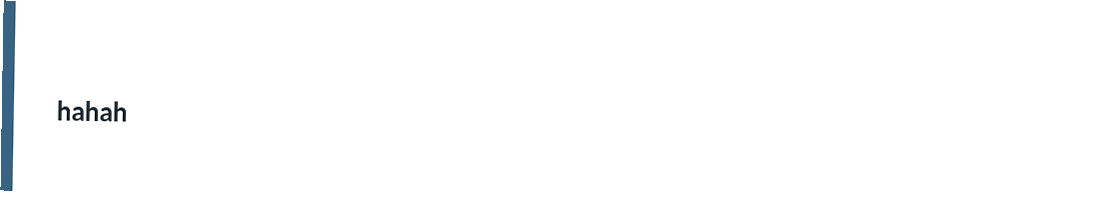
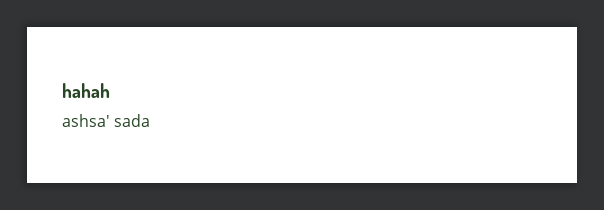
(128, 111) none -> [62,114,151,127] // ashsa' sada

